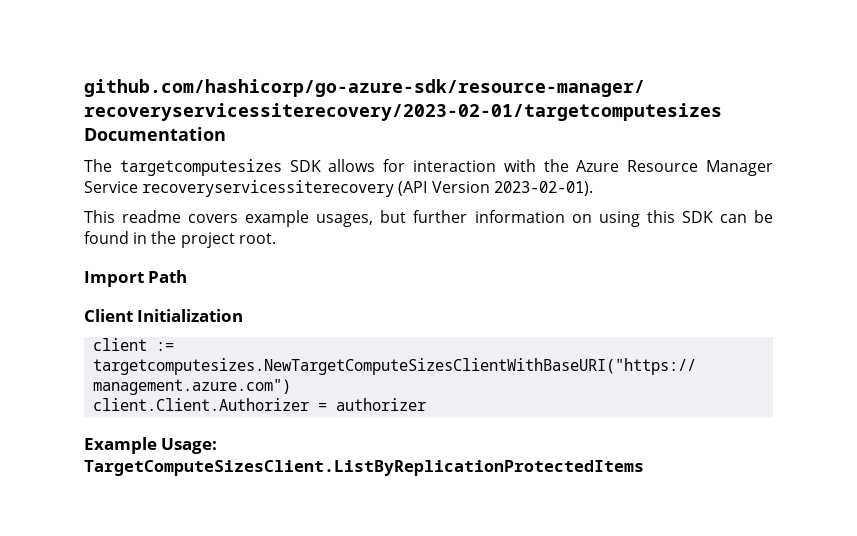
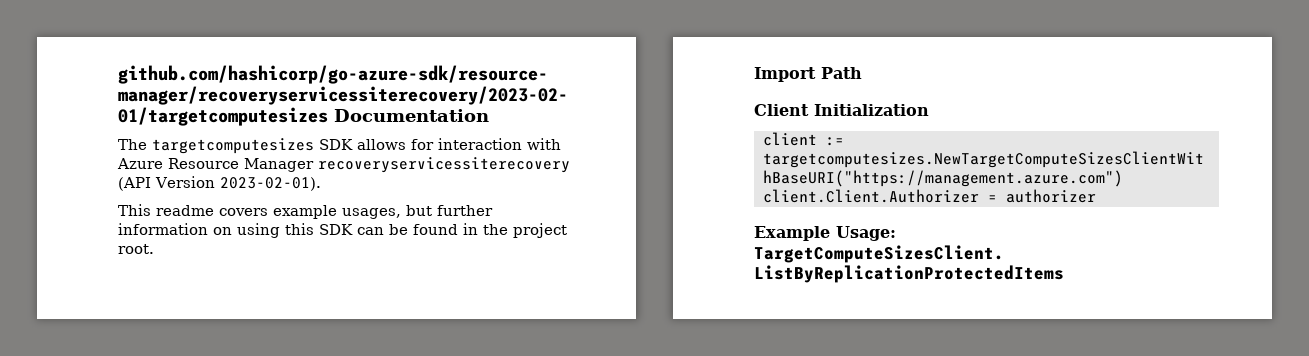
[543,159,569,172] the -> (561, 144) none
[84,181,138,193] Service -> (314, 165) none

